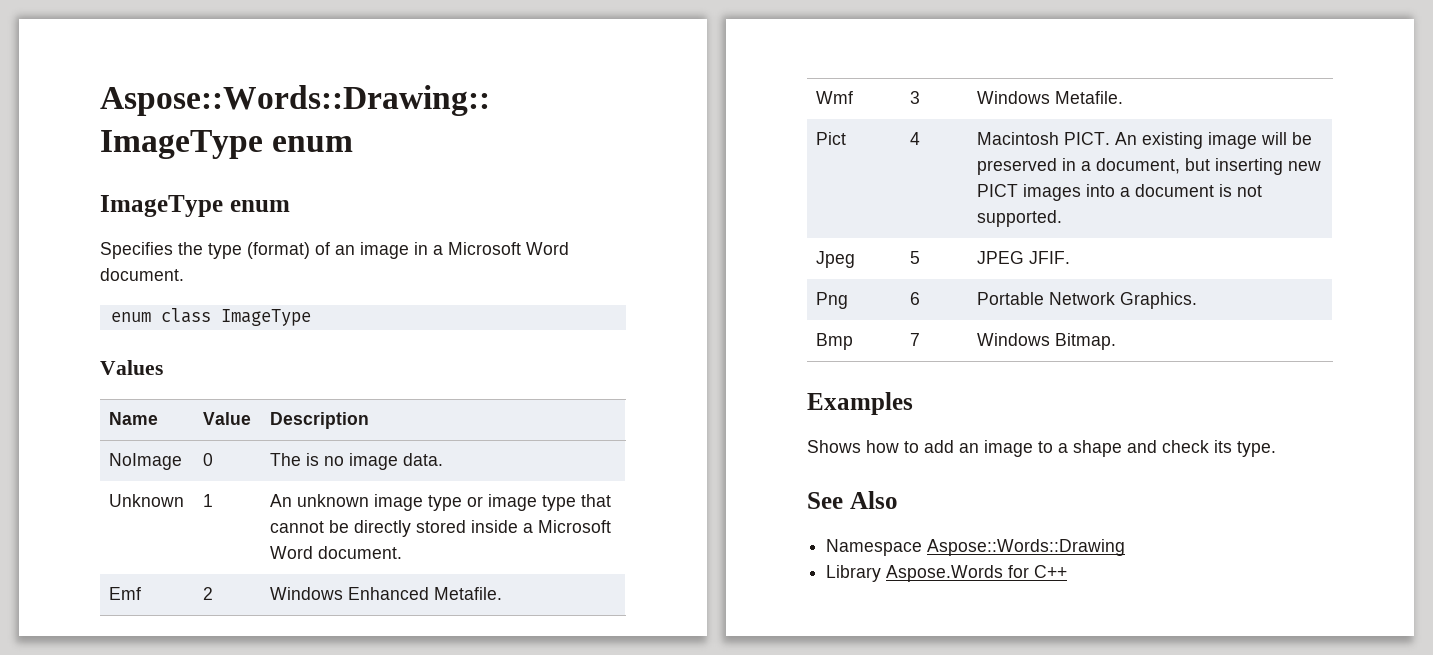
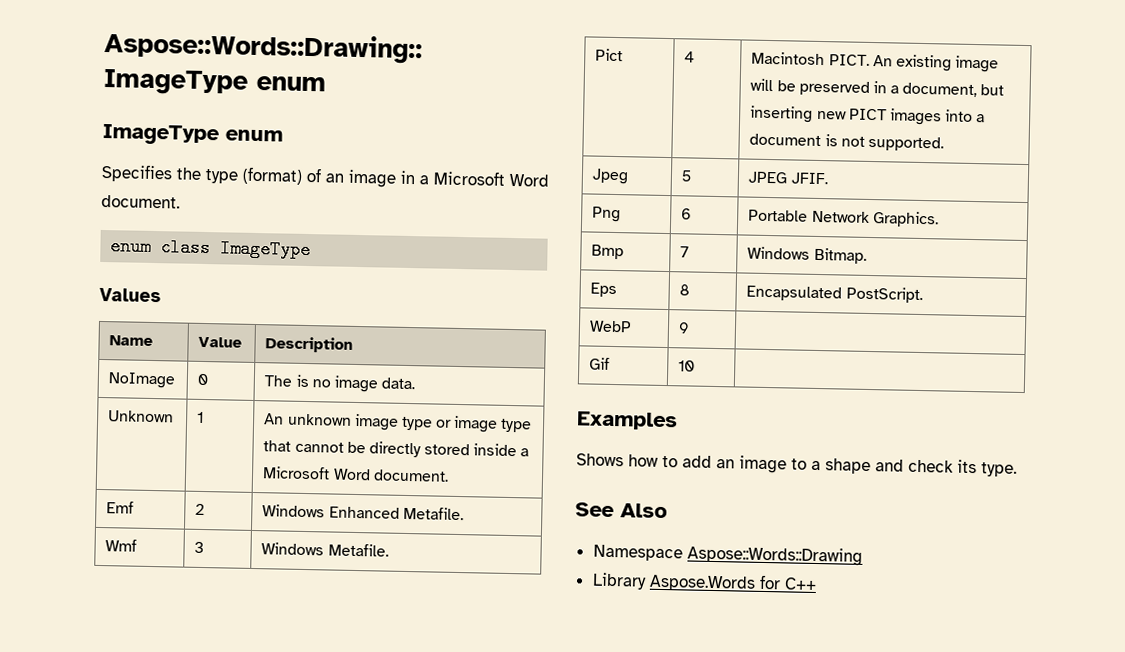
(1117, 341) none -> [590,282,618,298] [679,284,691,296] [746,285,923,304] [589,320,633,333] [678,322,691,334] [589,357,611,370] [678,360,696,372] // Eps | 8 | Encapsulated PostScript. // WebP | 9 | // Gif | 10 |

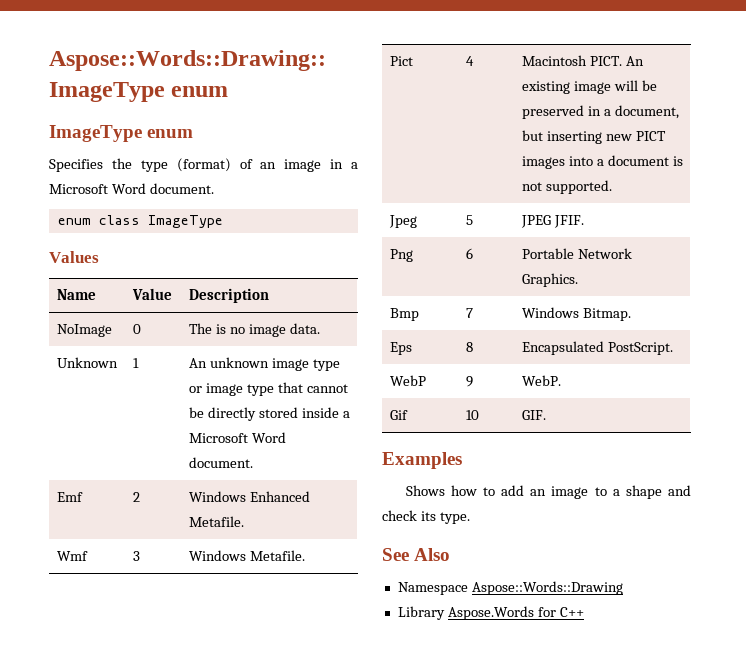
(691, 328) none -> [521,375,561,386] WebP.
(696, 366) none -> [521,410,546,420] GIF.

